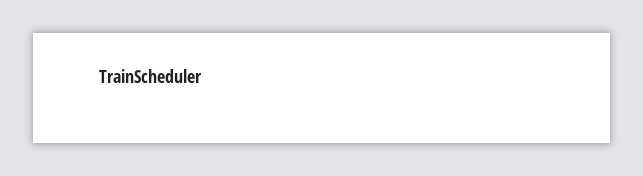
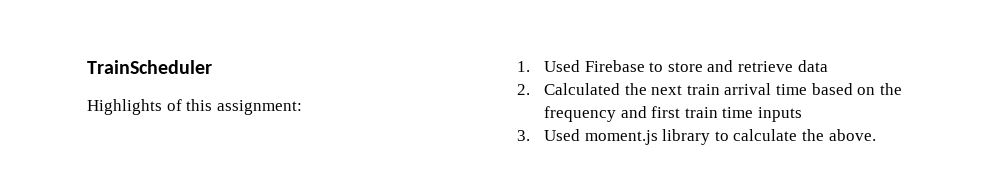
(202, 76) none -> [87,99,302,115] [517,60,828,72] [517,83,902,95] [544,106,803,122] [517,129,876,145] // Highlights of this assignment: // 1. Used Firebase to store and retrieve data // 2. Calculated the next train arrival time based on the frequency and first train time inputs // 3. Used moment.js library to calculate the above.

